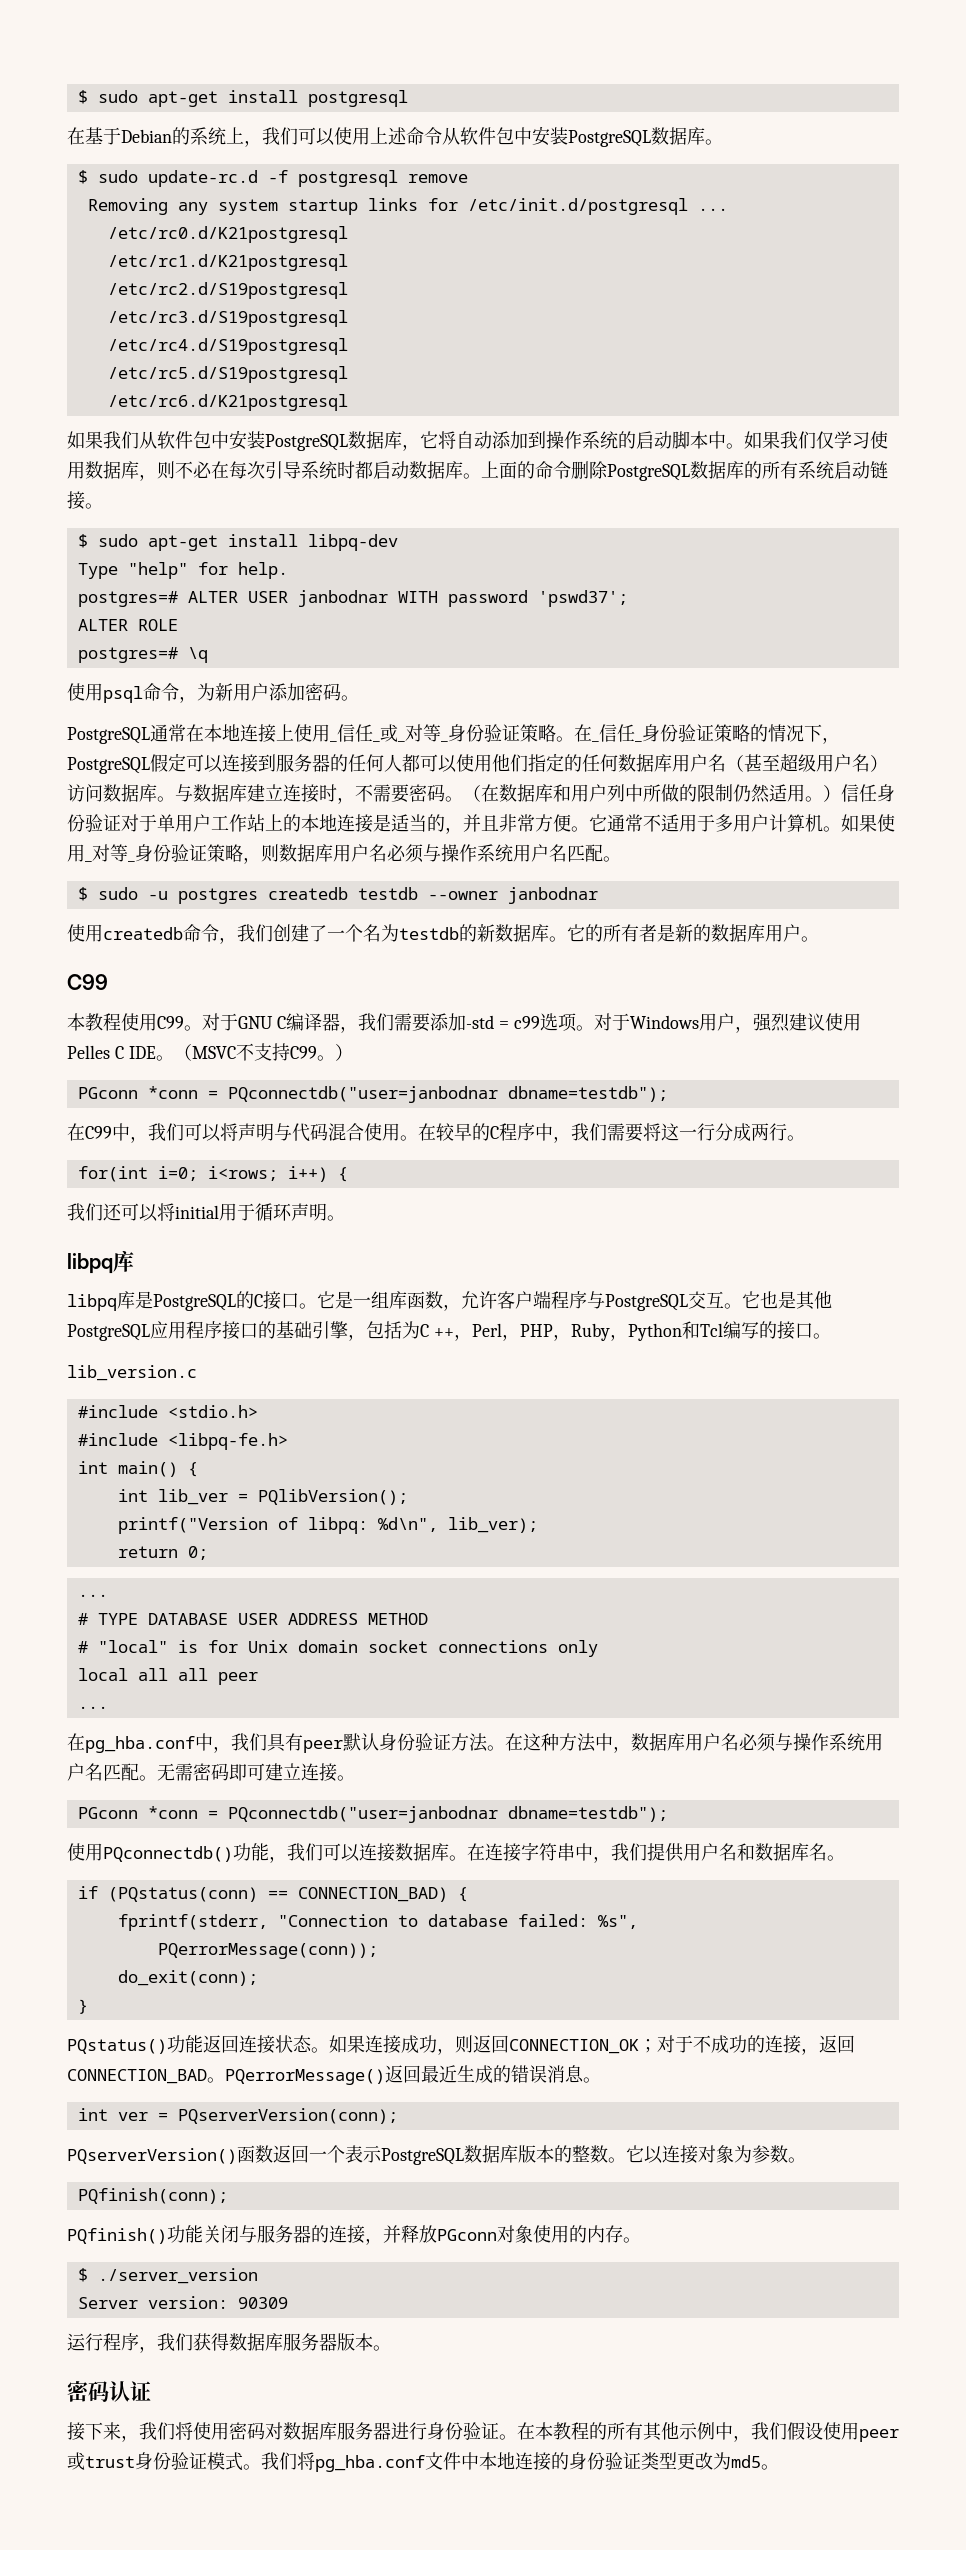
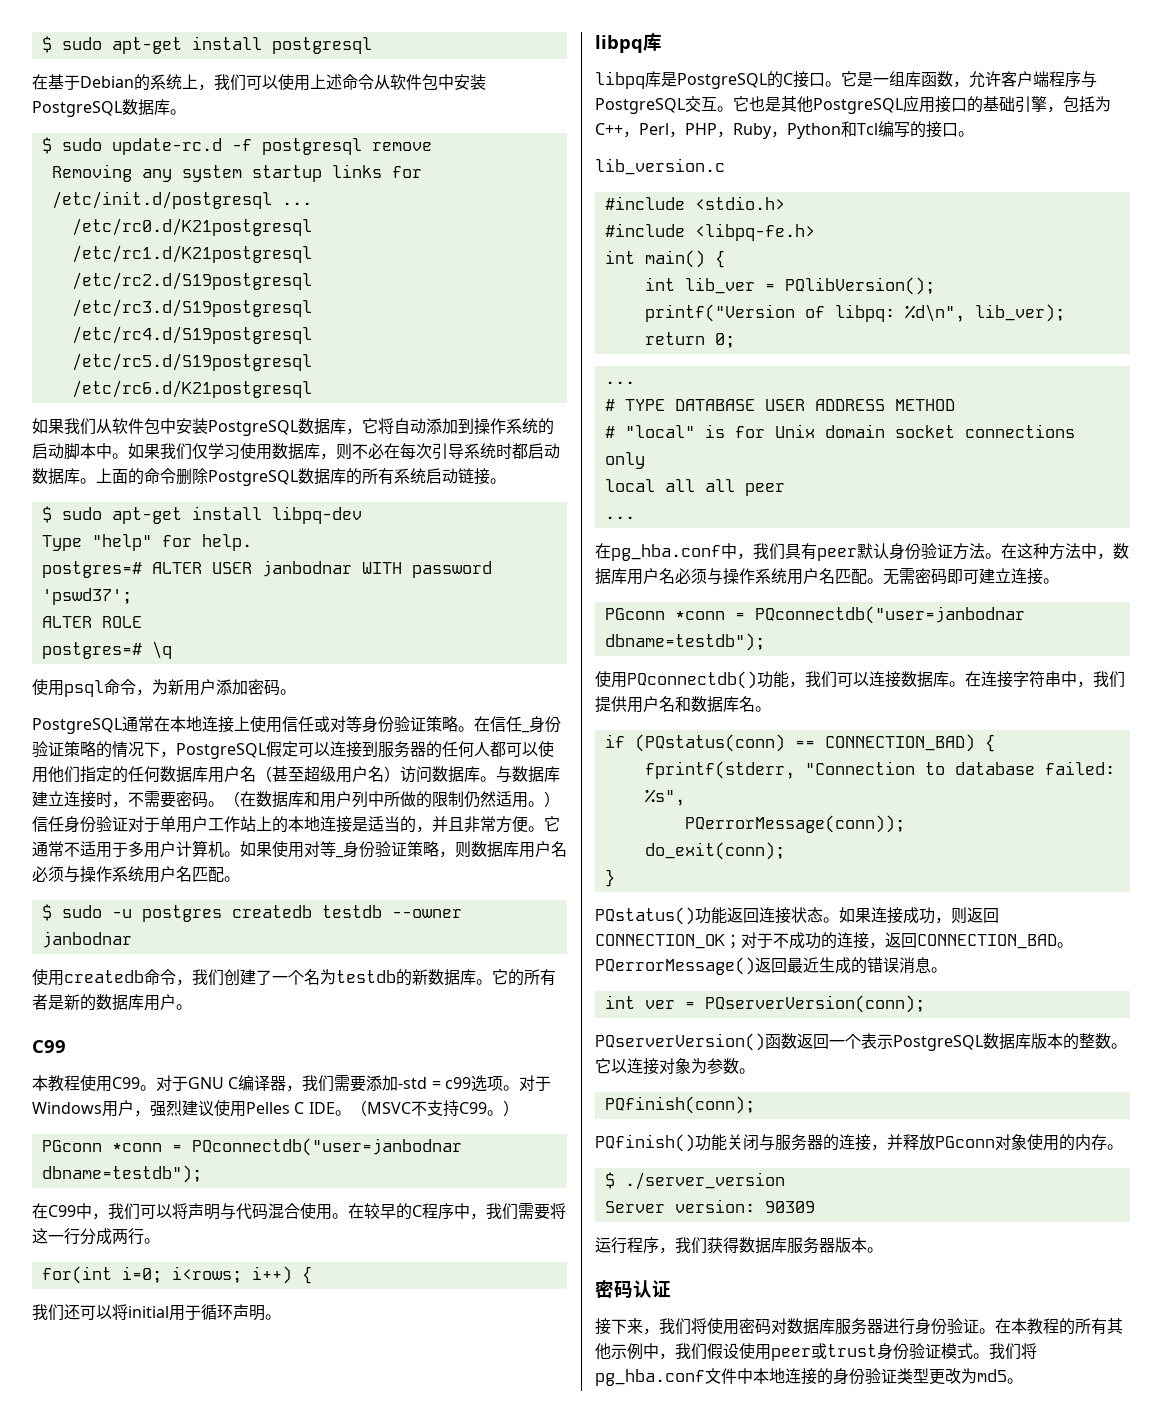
[330,724,448,742] _信任_或_对等_ -> [282,716,362,732] 信任或对等
[592,740,599,742] _ -> (490, 724) none
[85,860,92,862] _ -> (304, 850) none
[186,1321,222,1339] 程序 -> (935, 105) none
[420,1324,454,1337] C ++ -> [595,123,623,135] C++

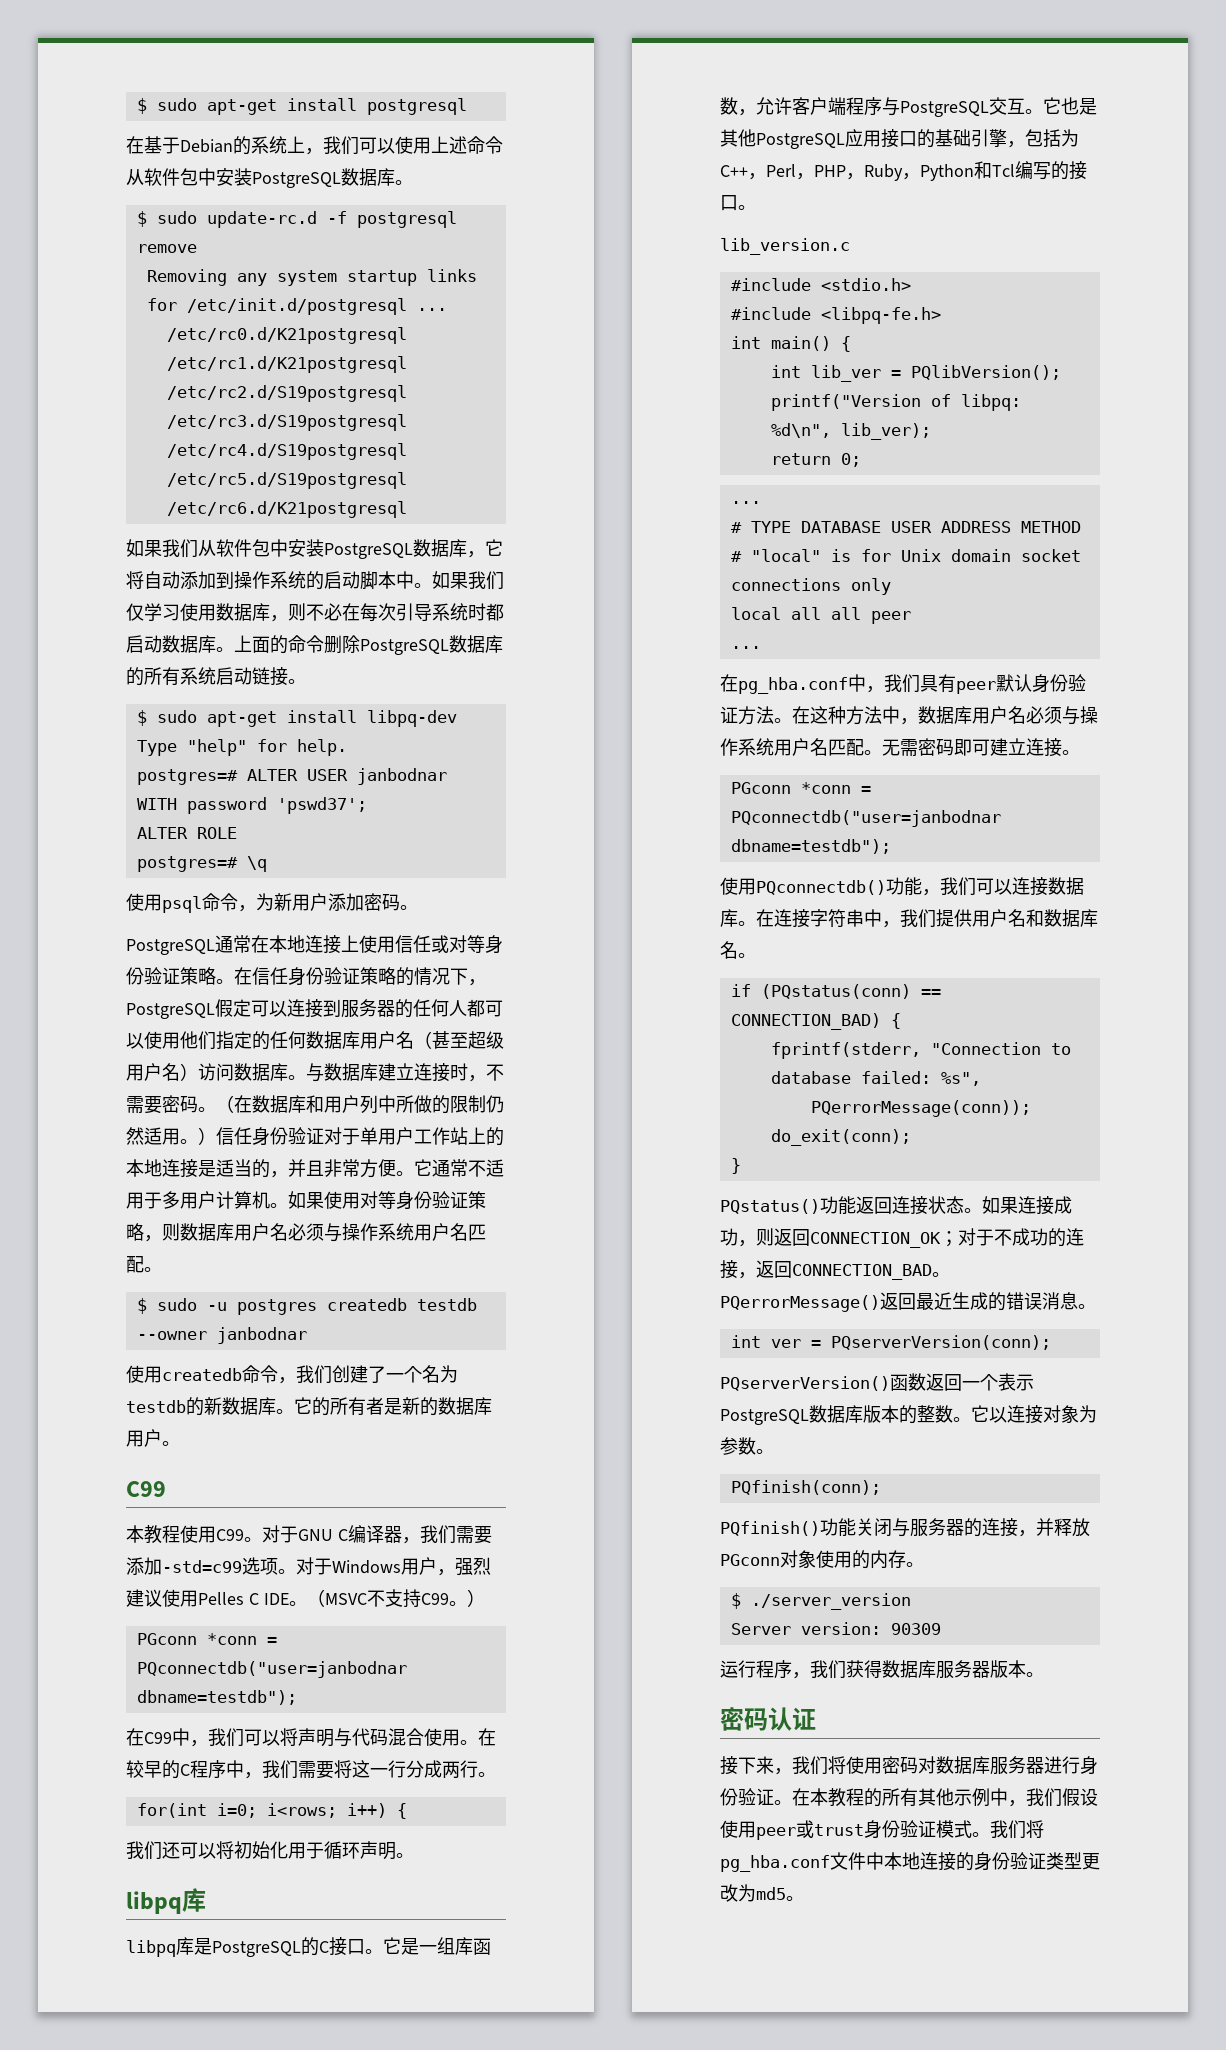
[521,730,530,733] _ -> (288, 976) none
[335,855,344,858] _ -> (396, 1200) none
[398,1077,471,1089] -std = c99 -> [162,1560,242,1573] -std=c99
[128,1306,169,1318] initial -> [234,1841,288,1859] 初始化

